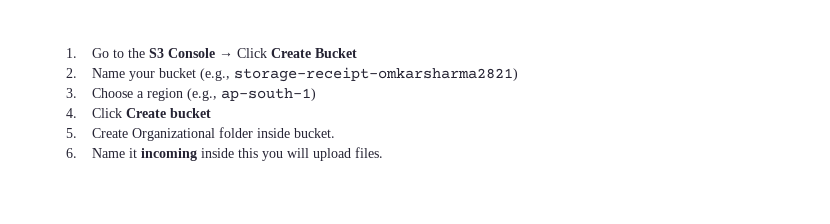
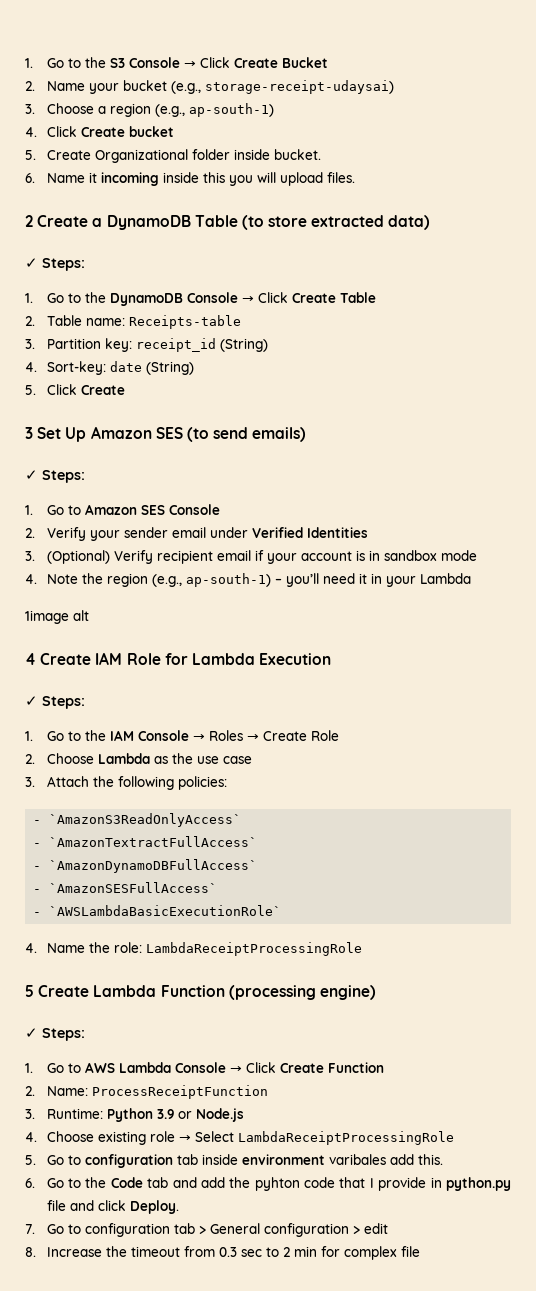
[233,67,518,82] storage-receipt-omkarsharma2821) -> [204,80,394,94] storage-receipt-udaysai)
(383, 152) none -> [25,215,431,230] [25,258,85,271] [25,292,376,306] [25,315,241,329] [25,338,268,352] [25,361,194,375] [25,384,125,395] [25,426,307,442] [25,470,85,483] [25,504,220,515] [25,527,368,541] [25,550,477,564] [25,573,471,587] [25,610,89,624] [25,652,332,665] [25,696,85,709] [25,730,339,741] [25,753,252,764] [25,776,227,790] [33,813,242,827] [33,836,258,847] [33,859,258,873] [33,882,218,893] [33,905,282,916] [25,942,362,956] [25,985,376,1000] [25,1028,85,1041] [25,1062,384,1073] [25,1085,268,1099] [25,1108,244,1122] [25,1131,454,1145] [25,1154,443,1168] [25,1177,511,1191] [46,1200,179,1214] [25,1223,388,1237] [25,1246,420,1260] // 2 Create a DynamoDB Table (to store extracted data) // ✓ Steps: // 1. Go to the DynamoDB Console → Click Create Table // 2. Table name: Receipts-table // 3. Partition key: receipt_id (String) // 4. Sort-key: date (String) // 5. Click Create // 3 Set Up Amazon SES (to send emails) // ✓ Steps: // 1. Go to Amazon SES Console // 2. Verify your sender email under Verified Identities // 3. (Optional) Verify recipient email if your account is in sandbox mode // 4. Note the region (e.g., ap-south-1) – you’ll need it in your Lambda // 1image alt // 4 Create IAM Role for Lambda Execution // ✓ Steps: // 1. Go to the IAM Console → Roles → Create Role // 2. Choose Lambda as the use case // 3. Attach the following policies: // - `AmazonS3ReadOnlyAccess` // - `AmazonTextractFullAccess` // - `AmazonDynamoDBFullAccess` // - `AmazonSESFullAccess` // - `AWSLambdaBasicExecutionRole` // 4. Name the role: LambdaReceiptProcessingRole // 5 Create Lambda Function (processing engine) // ✓ Steps: // 1. Go to AWS Lambda Console → Click Create Function // 2. Name: ProcessReceiptFunction // 3. Runtime: Python 3.9 or Node.js // 4. Choose existing role → Select LambdaReceiptProcessingRole // 5. Go to configuration tab inside environment varibales add this. // 6. Go to the Code tab and add the pyhton code that I provide in python.py file and click Deploy. // 7. Go to configuration tab > General configuration > edit // 8. Increase the timeout from 0.3 sec to 2 min for complex file

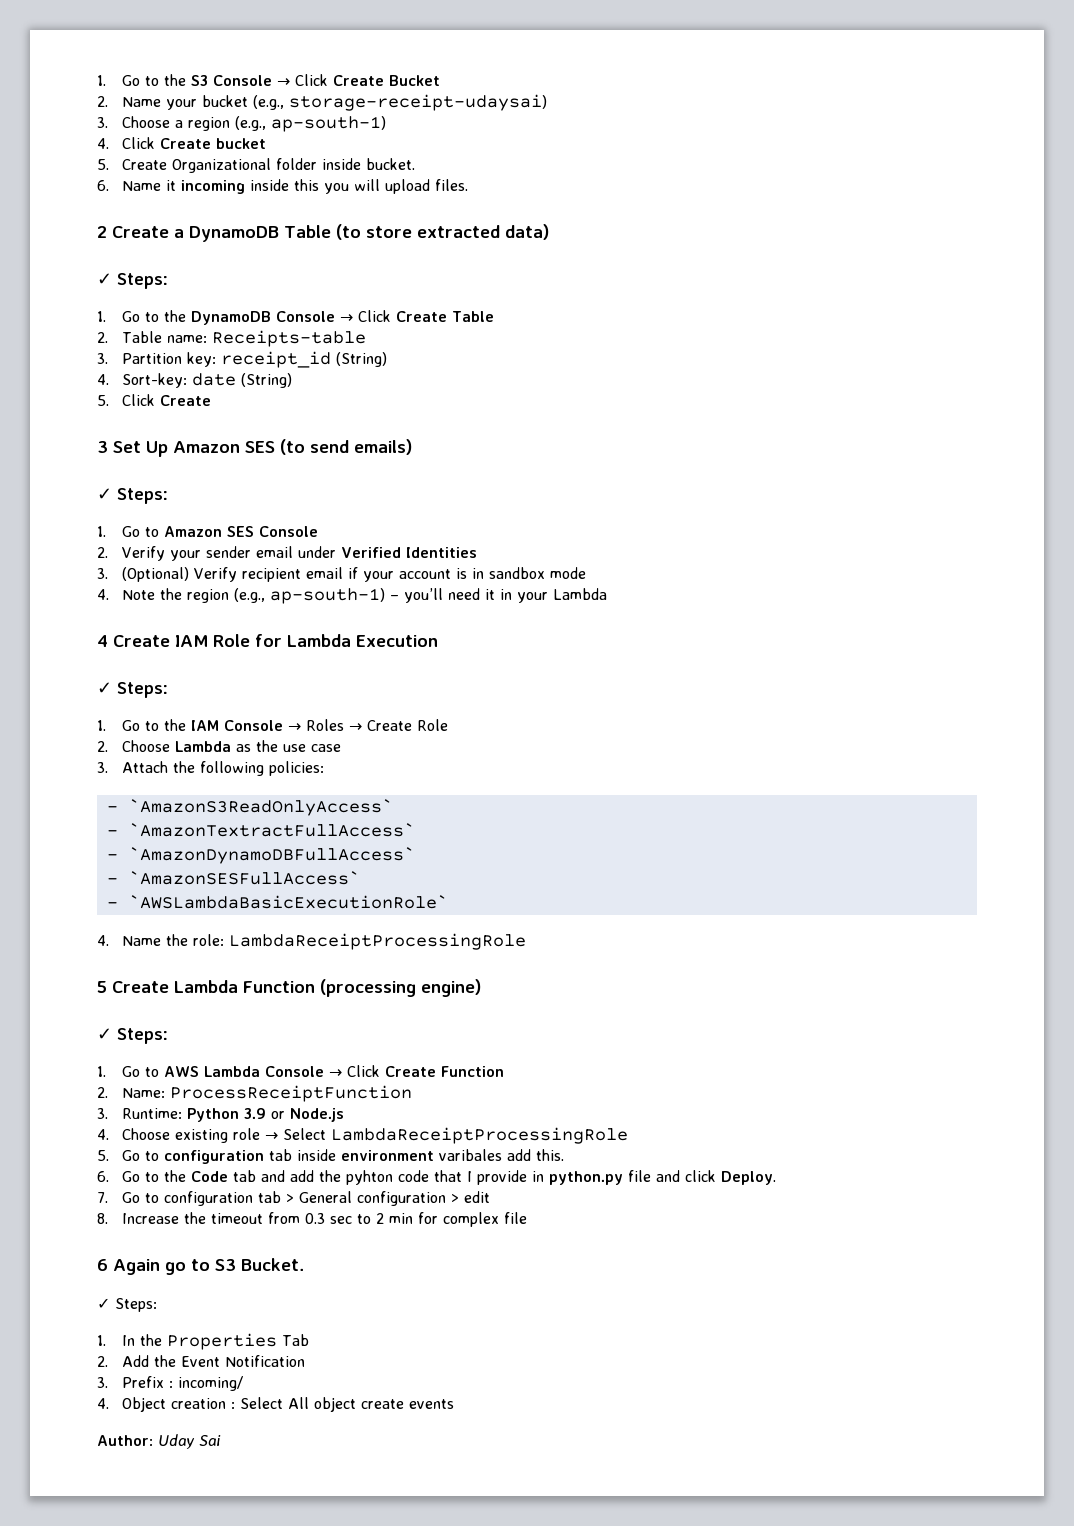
[25,610,89,624] // 1image alt -> (608, 594) none
(420, 1251) none -> [97,1258,304,1275] [97,1298,157,1312] [97,1333,310,1350] [97,1355,306,1367] [97,1376,245,1391] [97,1397,455,1412] [97,1434,221,1449] // 6 Again go to S3 Bucket. // ✓ Steps: // 1. In the Properties Tab // 2. Add the Event Notification // 3. Prefix : incoming/ // 4. Object creation : Select All object create events // Author: Uday Sai

